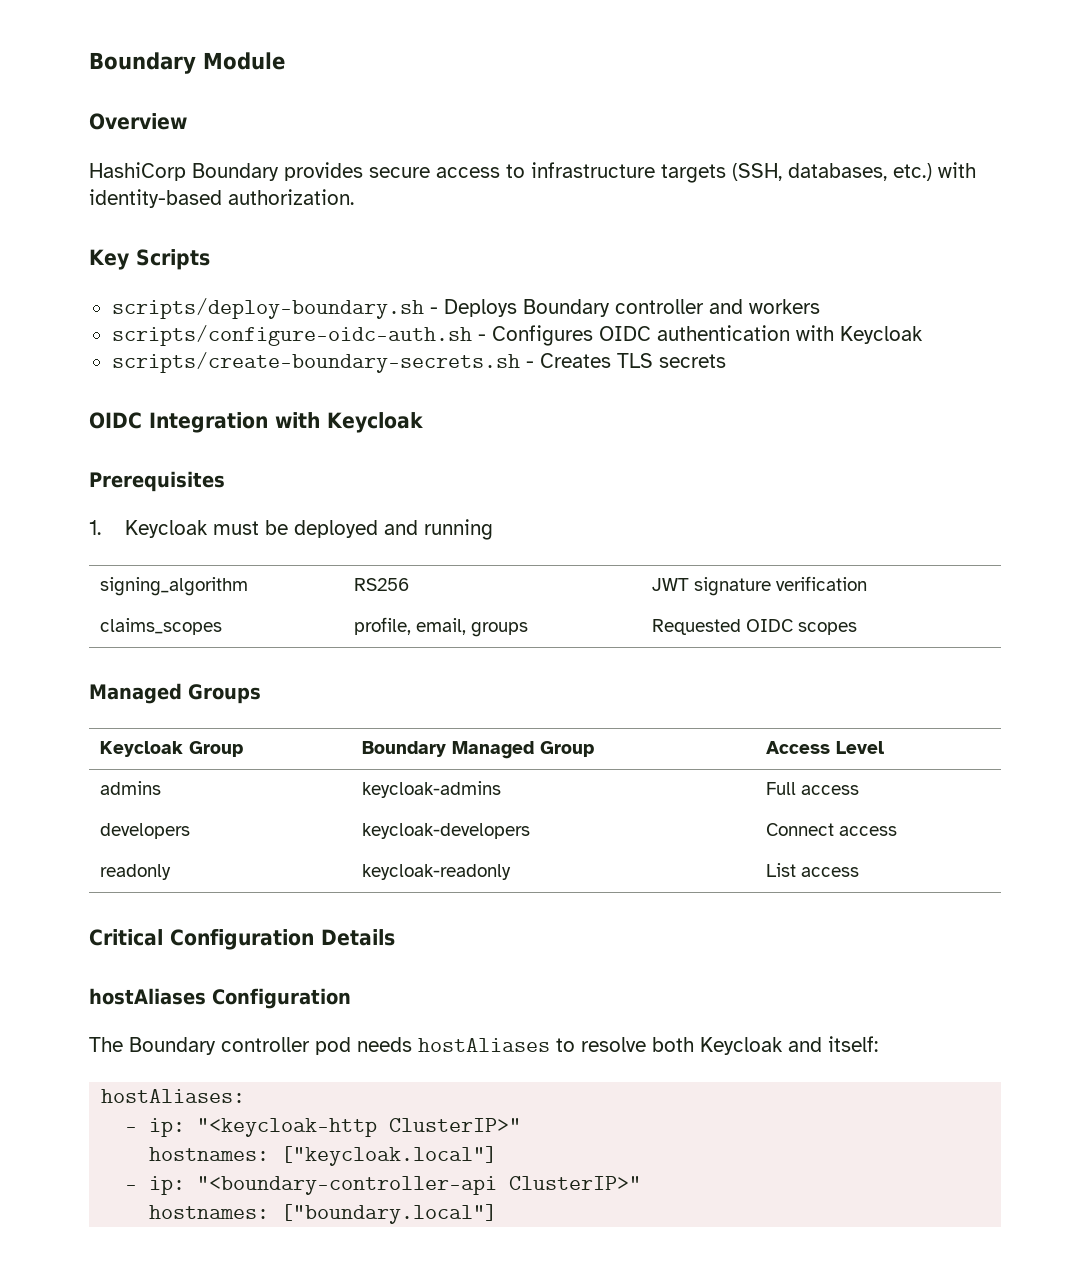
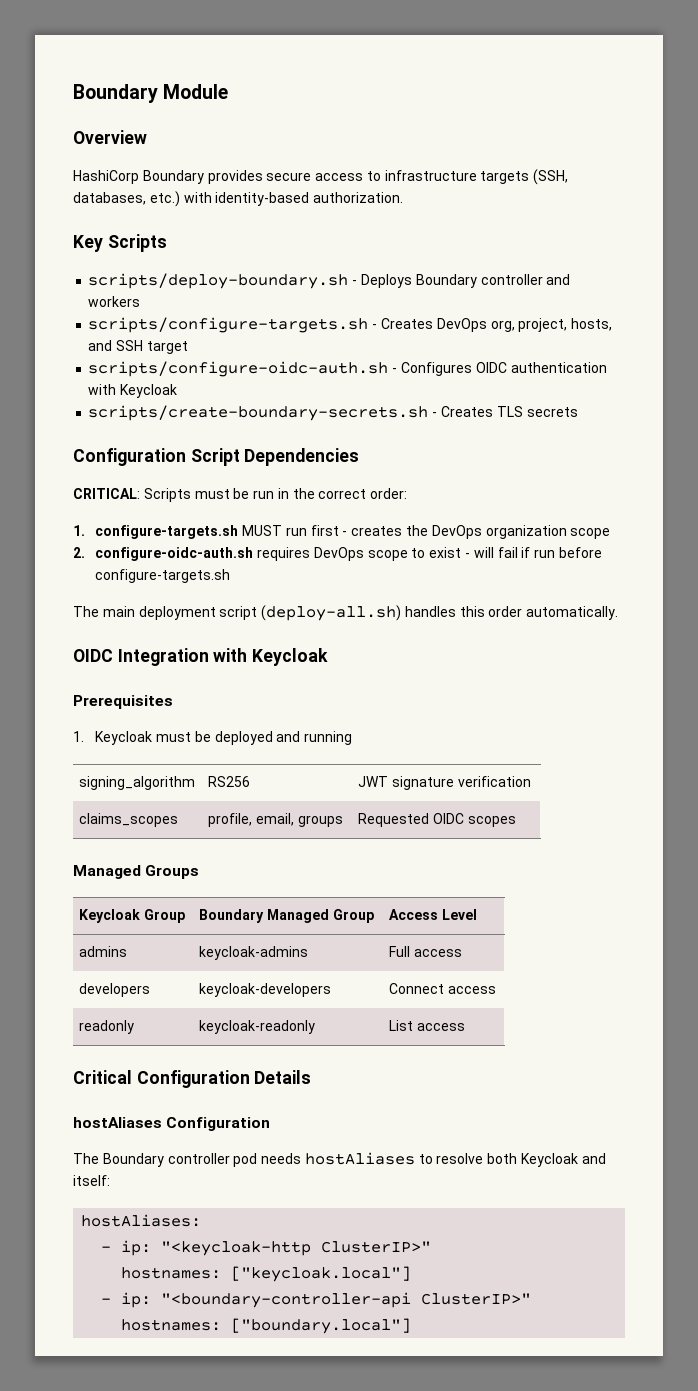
(820, 306) none -> [88,317,613,333] [88,340,188,354] // scripts/configure-targets.sh - Creates DevOps org, project, hosts, and SSH target
(726, 361) none -> [73,448,360,466] [73,488,408,502] [73,525,611,539] [73,547,602,561] [95,569,231,583] [73,605,619,621] // Configuration Script Dependencies // CRITICAL: Scripts must be run in the correct order: // 1. configure-targets.sh MUST run first - creates the DevOps organization scope // 2. configure-oidc-auth.sh requires DevOps scope to exist - will fail if run before configure-targets.sh // The main deployment script (deploy-all.sh) handles this order automatically.

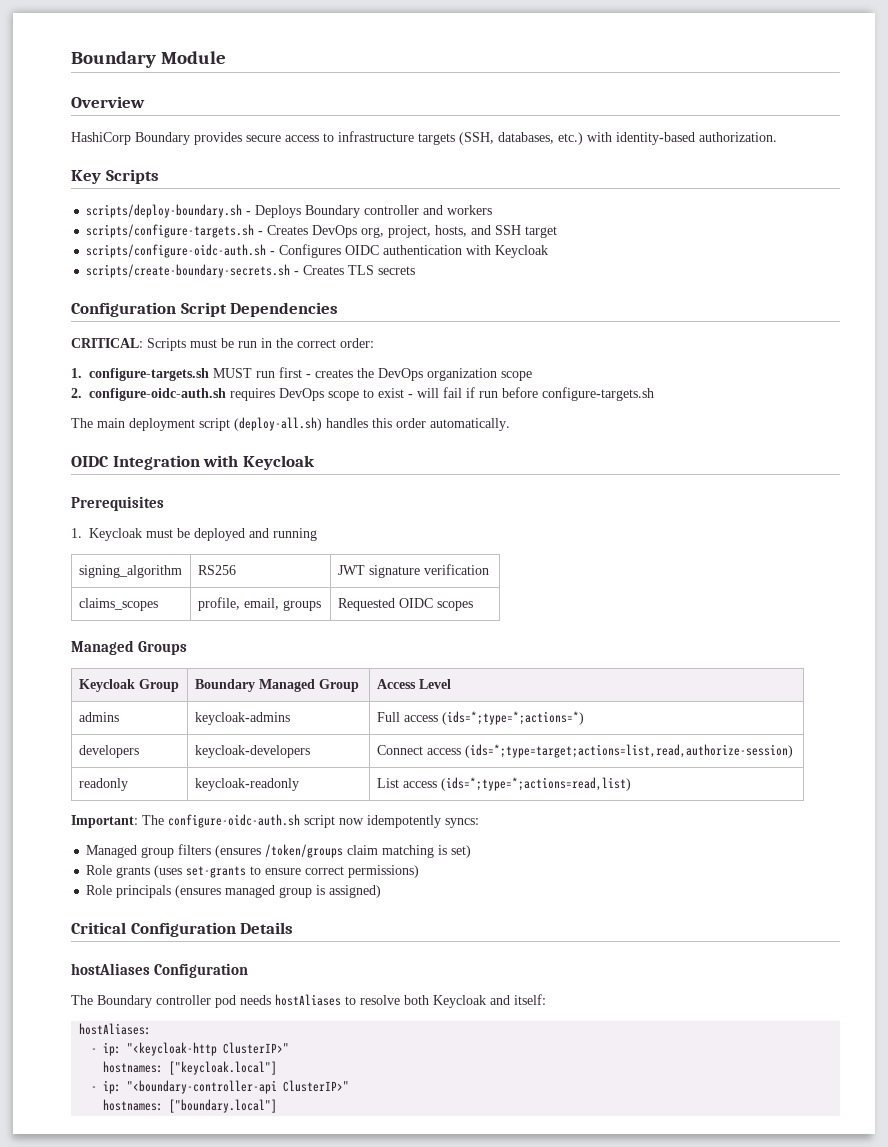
(462, 953) none -> [441,711,584,725] (ids=*;type=*;actions=*)
(496, 990) none -> [464,744,793,758] (ids=*;type=target;actions=list,read,authorize-session)
(465, 1027) none -> [440,777,631,791] [71,814,479,828] [86,844,472,858] [86,865,420,878] [86,885,382,898] (ids=*;type=*;actions=read,list) // Important: The configure-oidc-auth.sh script now idempotently syncs: // Managed group filters (ensures /token/groups claim matching is set) // Role grants (uses set-grants to ensure correct permissions) // Role principals (ensures managed group is assigned)

